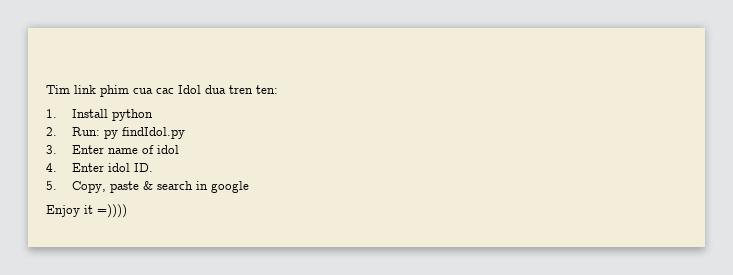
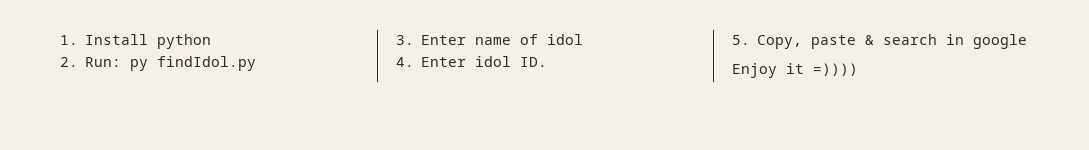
[46,85,278,97] Tim link phim cua cac Idol dua tren ten: // -> (60, 40) none

